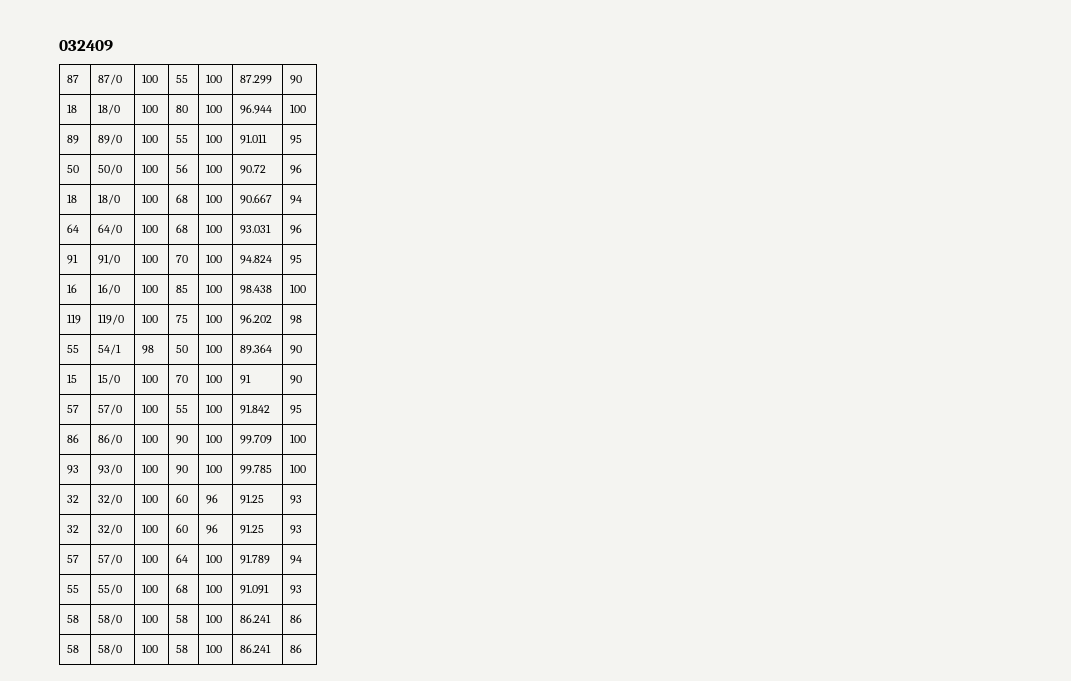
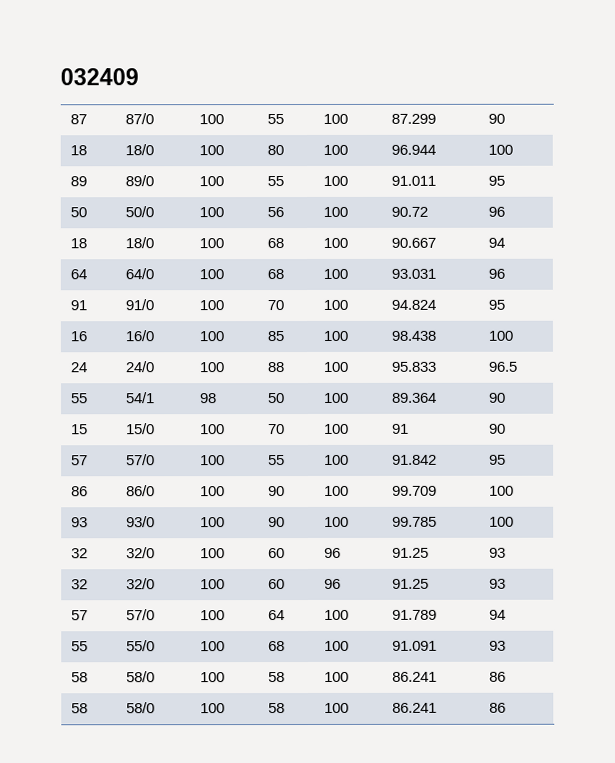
[67,314,82,324] [98,314,125,325] [142,314,159,323] [176,315,189,323] [206,314,223,323] [240,314,273,324] [290,315,303,324] 119 | 119/0 | 100 | 75 | 100 | 96.202 | 98 -> [70,362,88,373] [125,361,155,373] [199,362,225,373] [267,362,285,373] [323,361,349,372] [391,361,437,372] [488,361,518,372] 24 | 24/0 | 100 | 88 | 100 | 95.833 | 96.5

